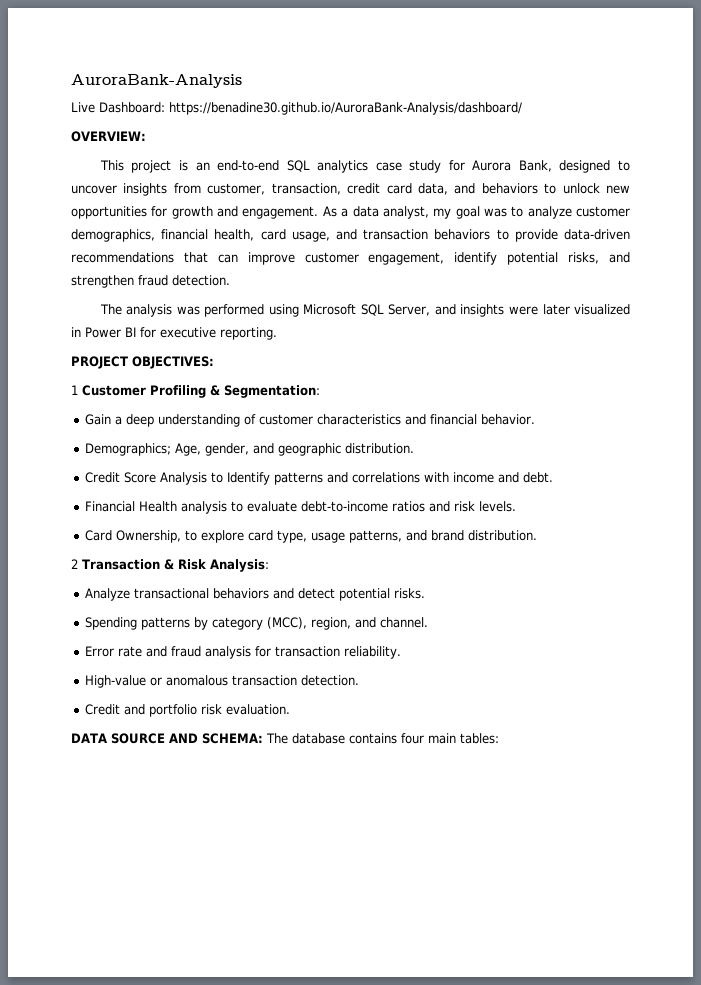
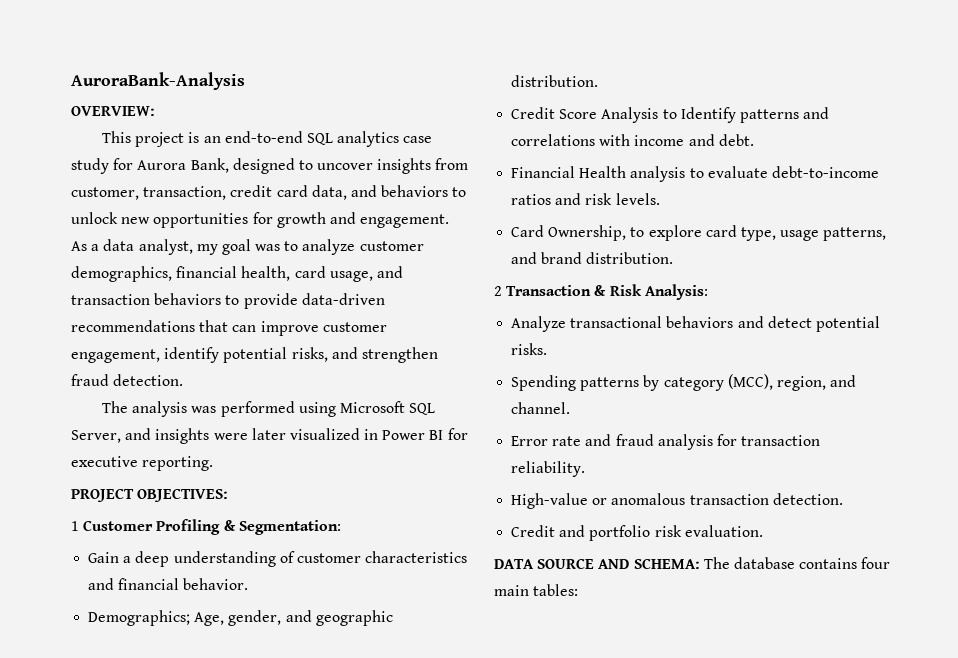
[71,102,522,115] // Live Dashboard: https://benadine30.github.io/AuroraBank-Analysis/dashboard/ -> (245, 81) none

